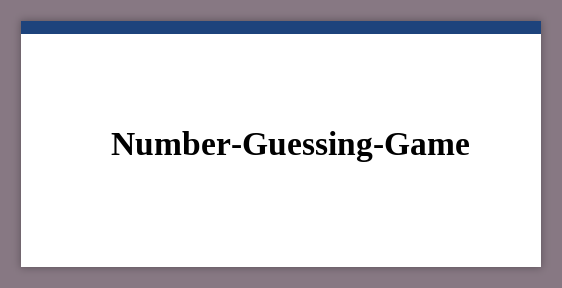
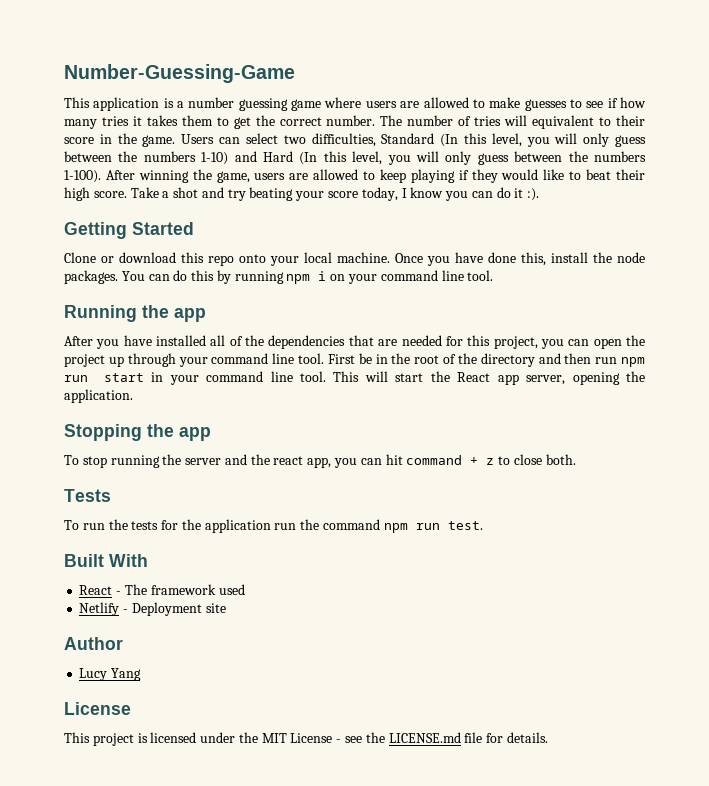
(470, 146) none -> [64,97,647,111] [64,115,645,129] [64,133,646,147] [64,151,646,165] [64,169,645,183] [64,187,540,201] [64,222,194,239] [64,252,645,266] [64,270,494,284] [64,305,206,322] [64,335,646,349] [64,353,645,367] [64,371,645,385] [64,389,133,403] [64,424,211,441] [64,454,576,468] [64,489,111,502] [64,519,483,533] [64,554,148,567] [79,584,245,595] [79,602,226,616] [64,637,123,650] [79,668,142,681] [64,702,131,715] [64,732,548,746] // This application is a number guessing game where users are allowed to make guesses to see if how many tries it takes them to get the correct number. The number of tries will equivalent to their score in the game. Users can select two difficulties, Standard (In this level, you will only guess between the numbers 1-10) and Hard (In this level, you will only guess between the numbers 1-100). After winning the game, users are allowed to keep playing if they would like to beat their high score. Take a shot and try beating your score today, I know you can do it :). // Getting Started // Clone or download this repo onto your local machine. Once you have done this, install the node packages. You can do this by running npm i on your command line tool. // Running the app // After you have installed all of the dependencies that are needed for this project, you can open the project up through your command line tool. First be in the root of the directory and then run npm run start in your command line tool. This will start the React app server, opening the application. // Stopping the app // To stop running the server and the react app, you can hit command + z to close both. // Tests // To run the tests for the application run the command npm run test. // Built With // React - The framework used // Netlify - Deployment site // Author // Lucy Yang // License // This project is licensed under the MIT License - see the LICENSE.md file for details.

